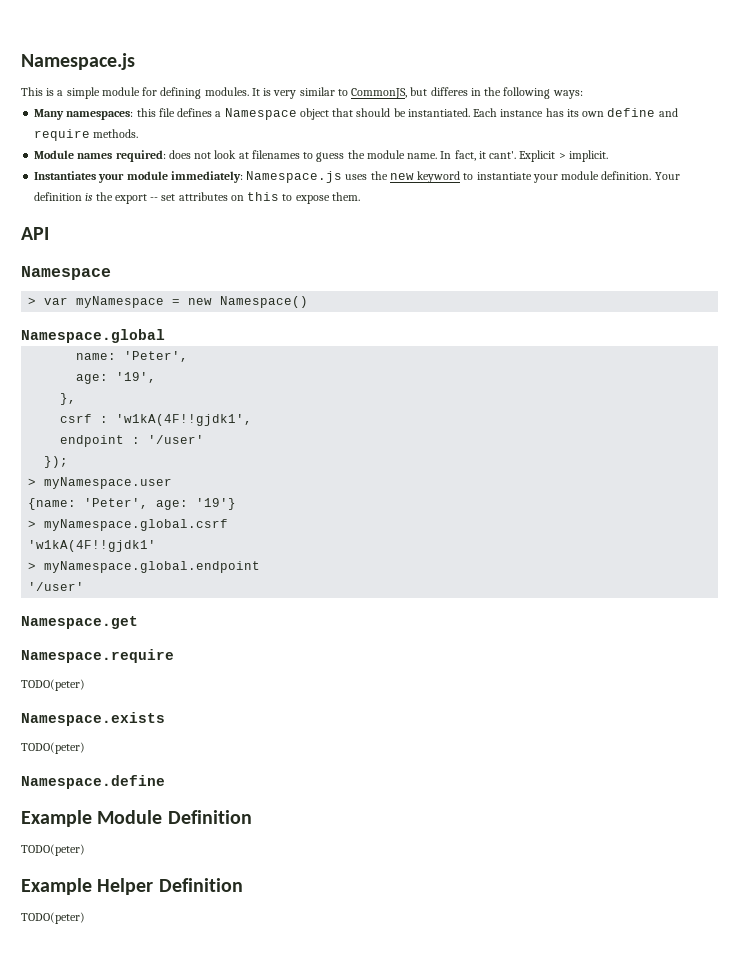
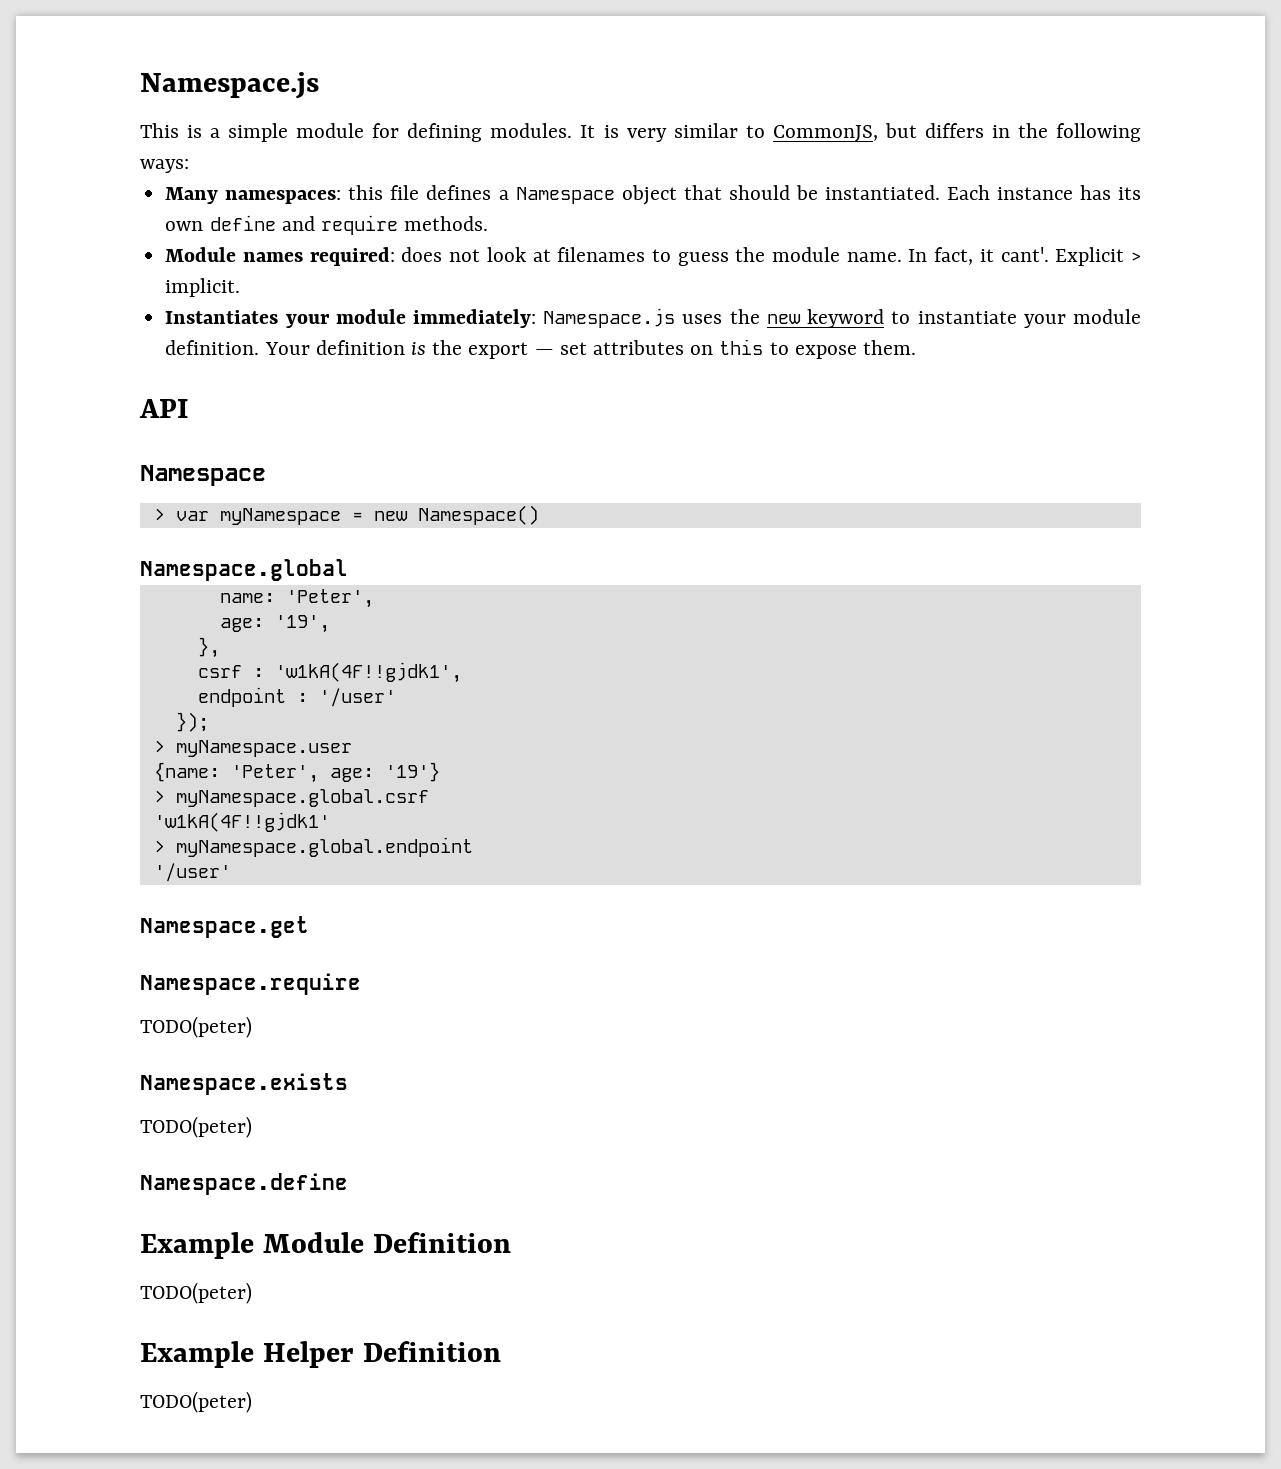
[430,87,468,96] differes -> [924,123,984,138] differs
[150,197,159,201] -- -> [534,349,554,355] —

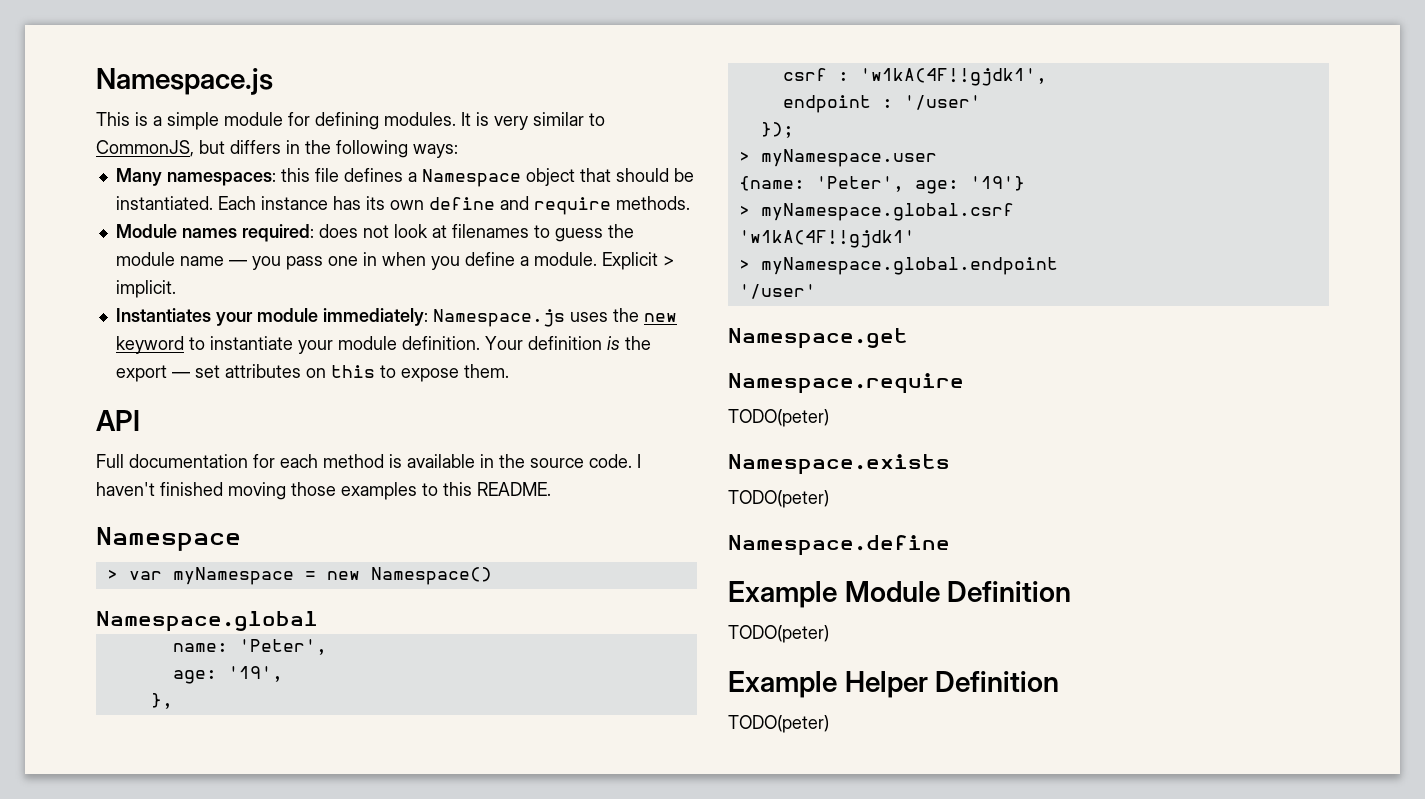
[846,247,1049,265] name. In fact, it cant'. -> [179,252,597,270] name — you pass one in when you define a module.
(189, 408) none -> [96,454,641,468] [96,482,551,500] // Full documentation for each method is available in the source code. I haven't finished moving those examples to this README.

